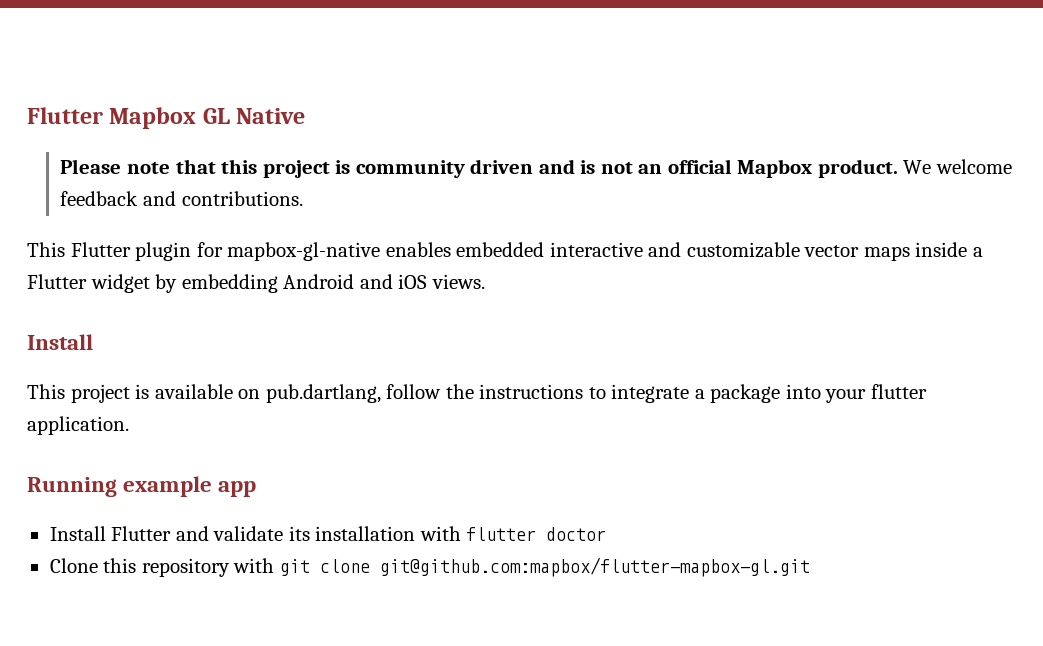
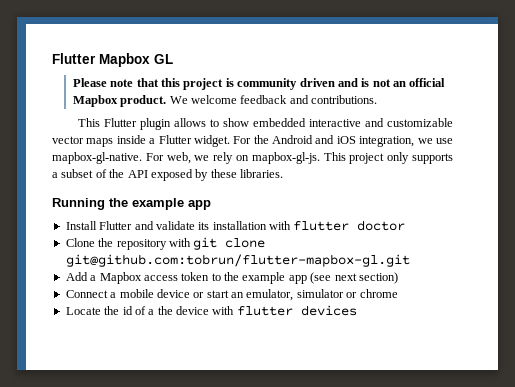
[236,108,306,124] Native -> (173, 59) none
[196,242,451,261] for mapbox-gl-native enables -> [173,118,249,127] allows to show
[90,274,485,293] [27,334,93,350] [27,384,928,403] [27,416,129,435] widget by embedding Android and iOS views. // Install // This project is available on pub.dartlang, follow the instructions to integrate a package into your flutter application. -> [193,135,453,147] [52,152,454,164] [52,169,283,181] widget. For the Android and iOS integration, we use mapbox-gl-native. For web, we rely on mapbox-gl-js. This project only supports a subset of the API exposed by these libraries.
(117, 487) none -> [109,198,128,207] the
[103,558,137,573] this -> [98,238,114,247] the
[379,557,810,577] git@github.com:mapbox/flutter-mapbox-gl.git -> [65,254,410,267] [65,272,398,284] [65,289,398,301] [65,305,357,316] git@github.com:tobrun/flutter-mapbox-gl.git // Add a Mapbox access token to the example app (see next section) // Connect a mobile device or start an emulator, simulator or chrome // Locate the id of a the device with flutter devices

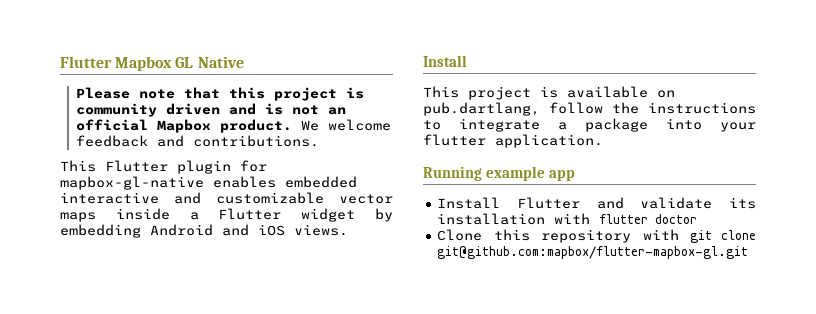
(173, 59) none -> [197,56,244,68] Native
[173,118,249,127] allows to show -> [240,160,267,172] [60,176,276,190] for mapbox-gl-native enables
[193,135,453,147] [52,152,454,164] [52,169,283,181] widget. For the Android and iOS integration, we use mapbox-gl-native. For web, we rely on mapbox-gl-js. This project only supports a subset of the API exposed by these libraries. -> [301,208,394,222] [60,224,348,238] [423,55,467,67] [423,86,675,100] [423,102,756,116] [423,118,756,132] [423,134,603,148] widget by embedding Android and iOS views. // Install // This project is available on pub.dartlang, follow the instructions to integrate a package into your flutter application.
[109,198,128,207] the -> (482, 173) none
[98,238,114,247] the -> [493,229,530,241] this
[65,254,410,267] [65,272,398,284] [65,289,398,301] [65,305,357,316] git@github.com:tobrun/flutter-mapbox-gl.git // Add a Mapbox access token to the example app (see next section) // Connect a mobile device or start an emulator, simulator or chrome // Locate the id of a the device with flutter devices -> [437,246,749,259] git@github.com:mapbox/flutter-mapbox-gl.git

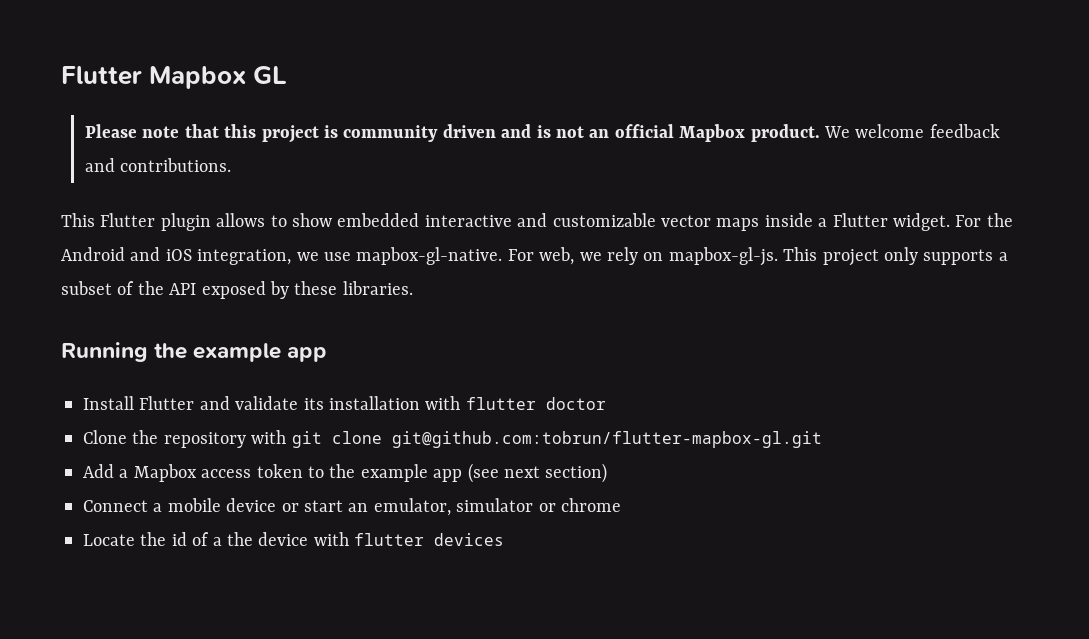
[197,56,244,68] Native -> (287, 75) none
[240,160,267,172] [60,176,276,190] for mapbox-gl-native enables -> [216,213,332,227] allows to show
[301,208,394,222] [60,224,348,238] [423,55,467,67] [423,86,675,100] [423,102,756,116] [423,118,756,132] [423,134,603,148] widget by embedding Android and iOS views. // Install // This project is available on pub.dartlang, follow the instructions to integrate a package into your flutter application. -> [892,213,1013,231] [61,247,1008,266] [61,281,413,299] widget. For the Android and iOS integration, we use mapbox-gl-native. For web, we rely on mapbox-gl-js. This project only supports a subset of the API exposed by these libraries.
(482, 173) none -> [154,343,188,359] the
[493,229,530,241] this -> [132,430,159,444] the
[437,246,749,259] git@github.com:mapbox/flutter-mapbox-gl.git -> [391,431,822,448] [83,463,608,483] [83,498,621,516] [83,532,505,546] git@github.com:tobrun/flutter-mapbox-gl.git // Add a Mapbox access token to the example app (see next section) // Connect a mobile device or start an emulator, simulator or chrome // Locate the id of a the device with flutter devices

